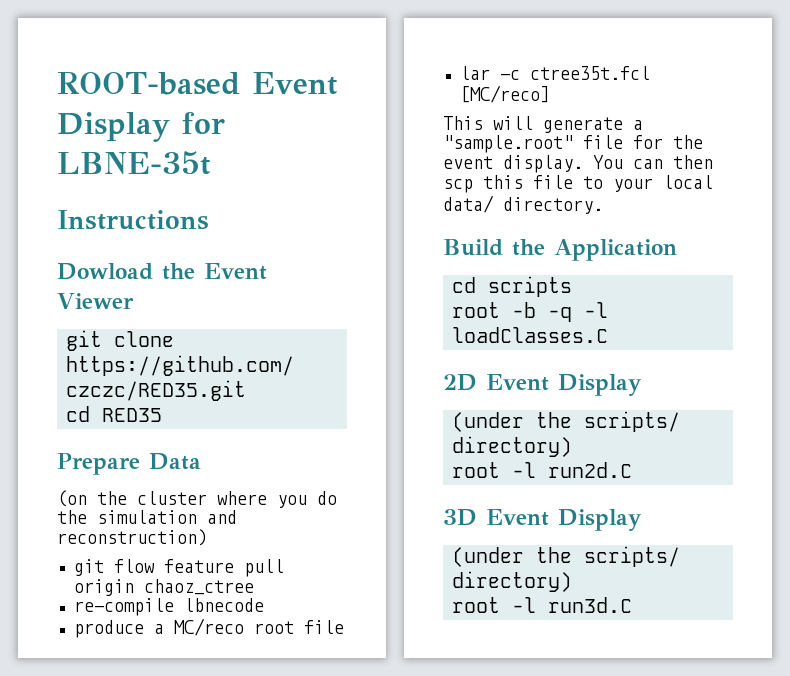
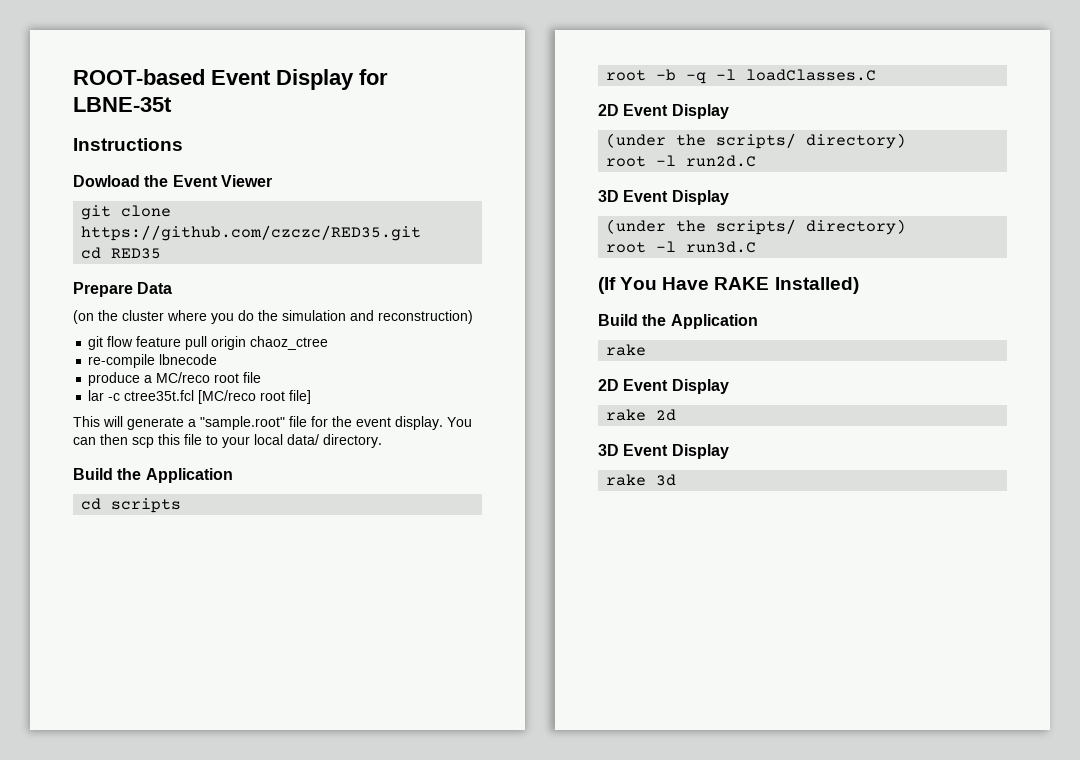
[459,85,550,103] [MC/reco] -> [198,390,312,404] [MC/reco root file]
(632, 605) none -> [598,277,859,294] [598,314,758,329] [606,344,647,356] [598,379,729,394] [606,409,677,421] [598,444,729,459] [606,474,677,486] // (If You Have RAKE Installed) // Build the Application // rake // 2D Event Display // rake 2d // 3D Event Display // rake 3d

